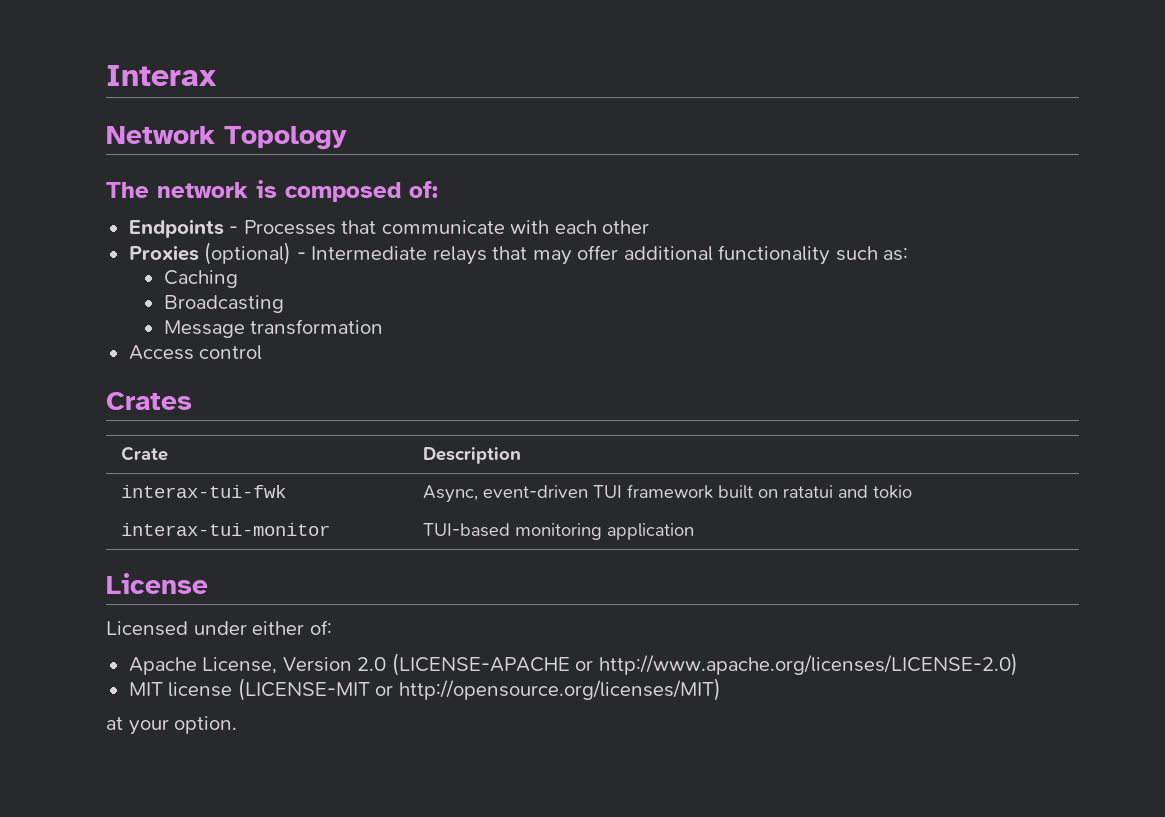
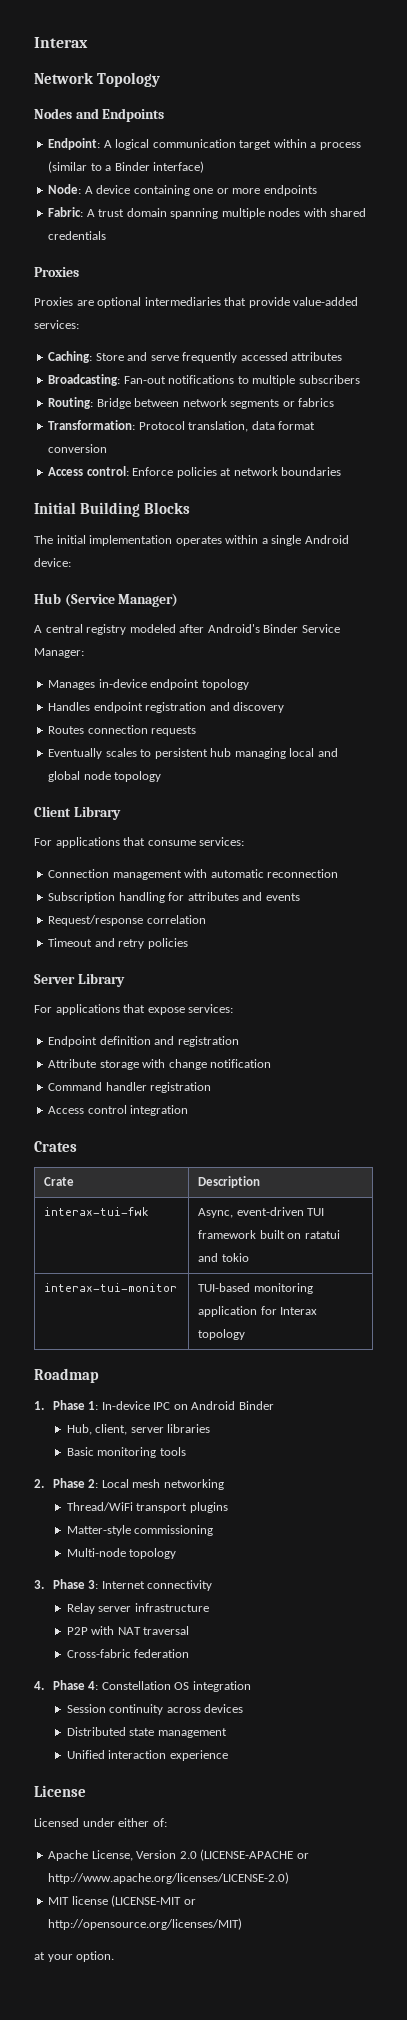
[106,180,438,202] [128,219,650,238] [128,242,909,265] [163,270,238,288] [163,295,284,313] [163,319,384,338] The network is composed of: // Endpoints - Processes that communicate with each other // Proxies (optional) - Intermediate relays that may offer additional functionality such as: // Caching // Broadcasting // Message transformation -> [34,108,165,122] [48,138,361,150] [48,161,205,173] [48,184,317,196] [48,207,367,219] [48,231,107,240] [34,267,79,277] [34,297,359,308] [34,320,79,329] [48,351,343,363] [48,374,360,386] [48,397,335,409] [48,420,316,432] [48,444,108,453] [48,466,342,478] [34,502,190,517] [34,535,349,546] [34,558,71,567] [34,593,179,607] [34,624,340,635] [34,648,84,658] [48,679,249,690] [48,702,285,713] [48,725,197,736] [48,748,338,759] [48,771,162,782] [34,806,121,820] [34,837,245,848] [48,869,339,880] [48,892,300,903] [48,915,206,926] [48,938,188,949] [34,973,125,987] [34,1004,234,1015] [48,1036,239,1047] [48,1059,272,1070] [48,1082,212,1093] Nodes and Endpoints // Endpoint: A logical communication target within a process (similar to a Binder interface) // Node: A device containing one or more endpoints // Fabric: A trust domain spanning multiple nodes with shared credentials // Proxies // Proxies are optional intermediaries that provide value-added services: // Caching: Store and serve frequently accessed attributes // Broadcasting: Fan-out notifications to multiple subscribers // Routing: Bridge between network segments or fabrics // Transformation: Protocol translation, data format conversion // Access control: Enforce policies at network boundaries // Initial Building Blocks // The initial implementation operates within a single Android device: // Hub (Service Manager) // A central registry modeled after Android's Binder Service Manager: // Manages in-device endpoint topology // Handles endpoint registration and discovery // Routes connection requests // Eventually scales to persistent hub managing local and global node topology // Client Library // For applications that consume services: // Connection management with automatic reconnection // Subscription handling for attributes and events // Request/response correlation // Timeout and retry policies // Server Library // For applications that expose services: // Endpoint definition and registration // Attribute storage with change notification // Command handler registration
(263, 352) none -> [130,1105,189,1116] integration
(695, 531) none -> [260,1306,318,1315] [198,1329,246,1340] [34,1368,99,1383] [34,1400,274,1410] [66,1424,211,1435] [66,1447,186,1458] [34,1478,224,1490] [66,1502,228,1513] [66,1525,214,1536] [66,1548,177,1559] [34,1579,213,1591] [66,1603,209,1614] [66,1626,190,1635] [66,1649,190,1658] [34,1680,251,1692] [66,1704,244,1715] [66,1727,227,1738] [66,1750,228,1761] for Interax topology // Roadmap // 1. Phase 1: In-device IPC on Android Binder // Hub, client, server libraries // Basic monitoring tools // 2. Phase 2: Local mesh networking // Thread/WiFi transport plugins // Matter-style commissioning // Multi-node topology // 3. Phase 3: Internet connectivity // Relay server infrastructure // P2P with NAT traversal // Cross-fabric federation // 4. Phase 4: Constellation OS integration // Session continuity across devices // Distributed state management // Unified interaction experience

